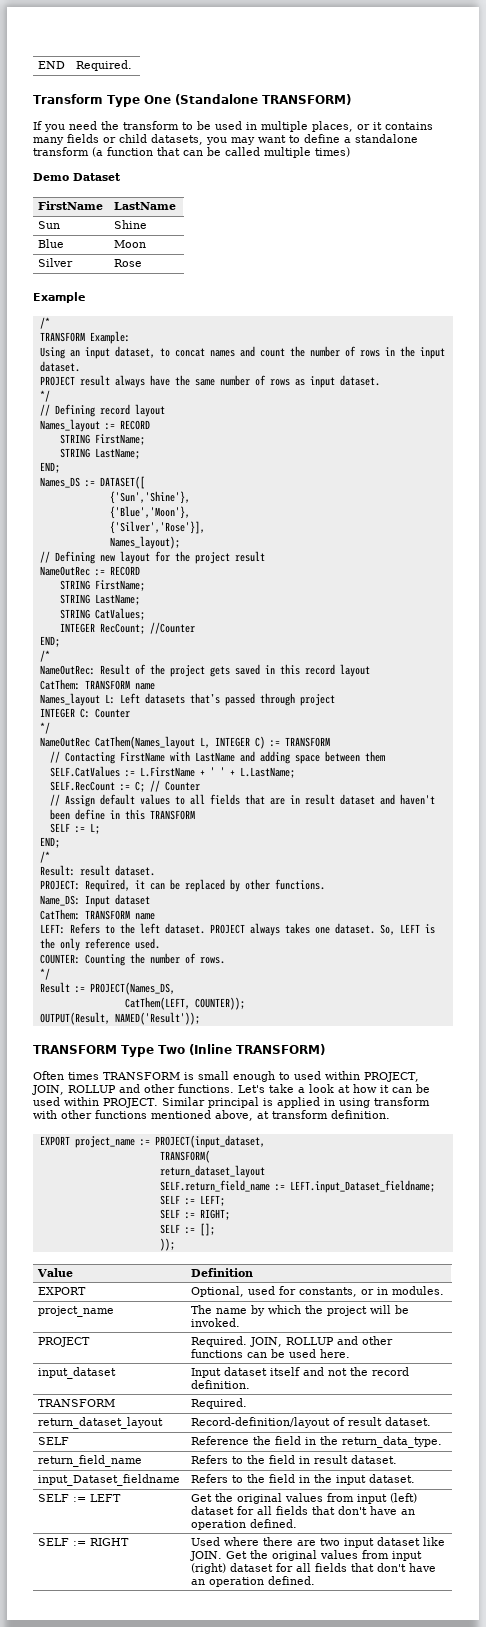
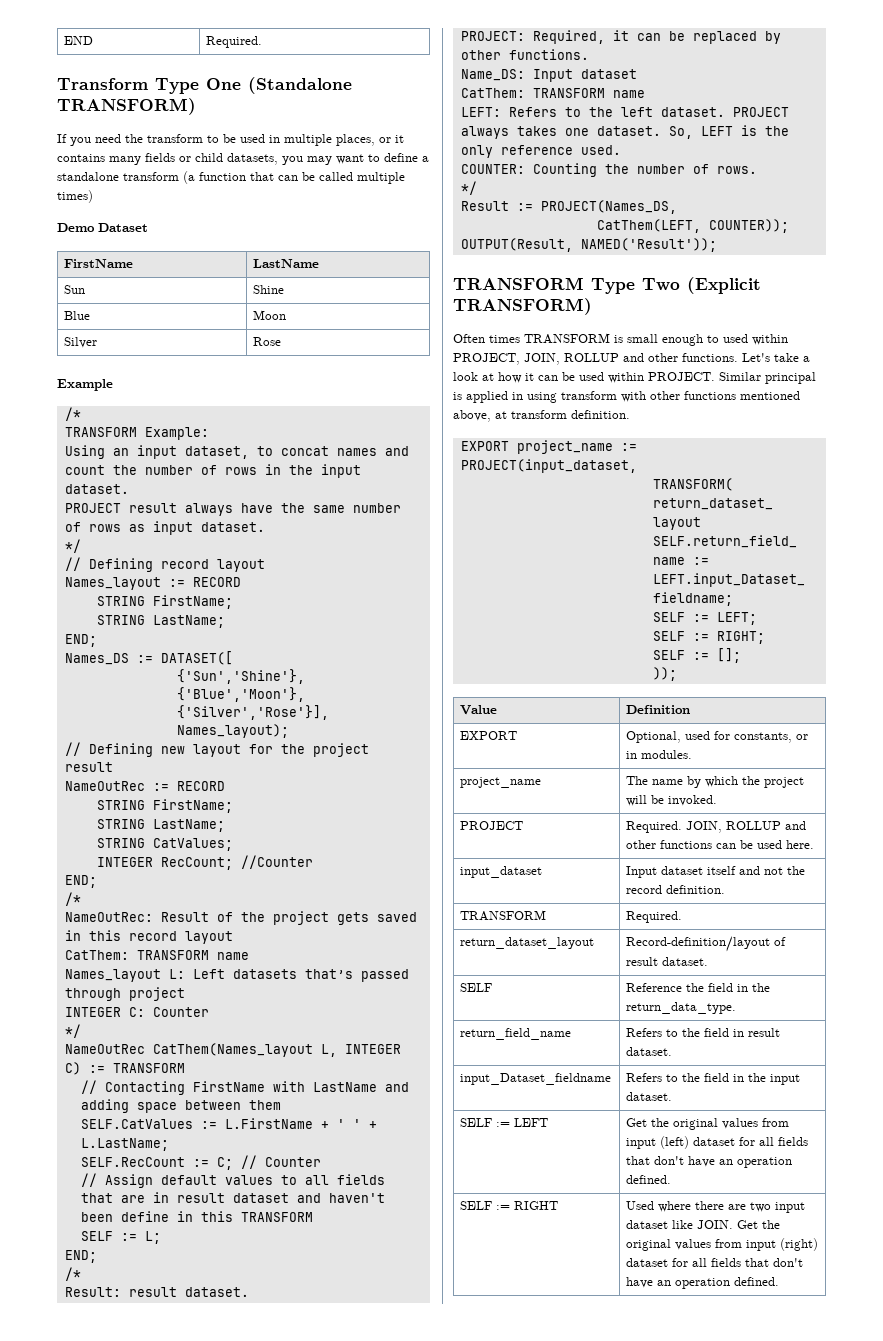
[188,1044,232,1055] (Inline -> [687,277,761,294] (Explicit

